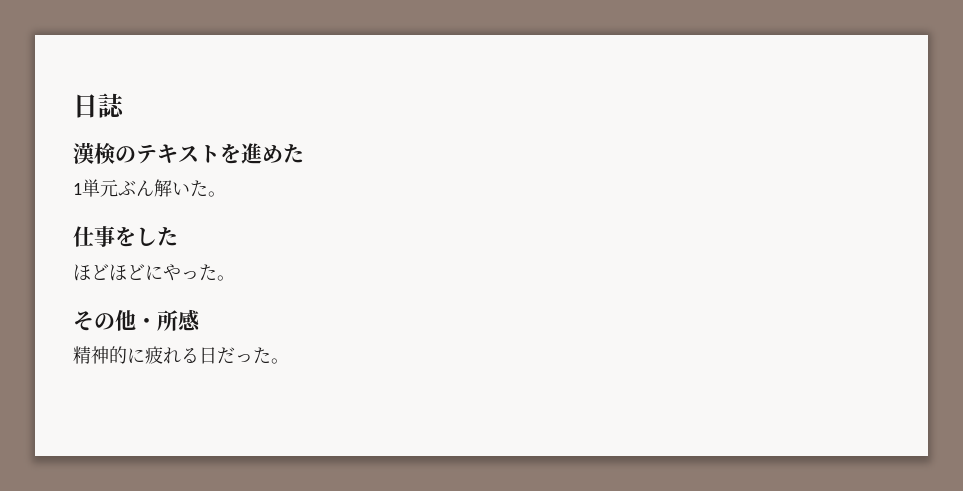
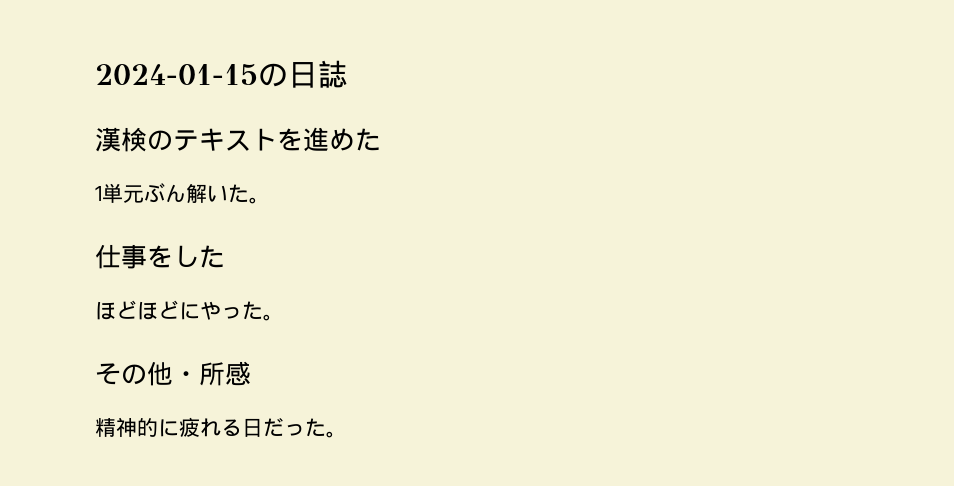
(73, 106) none -> [95,63,288,87] 2024-01-15の

